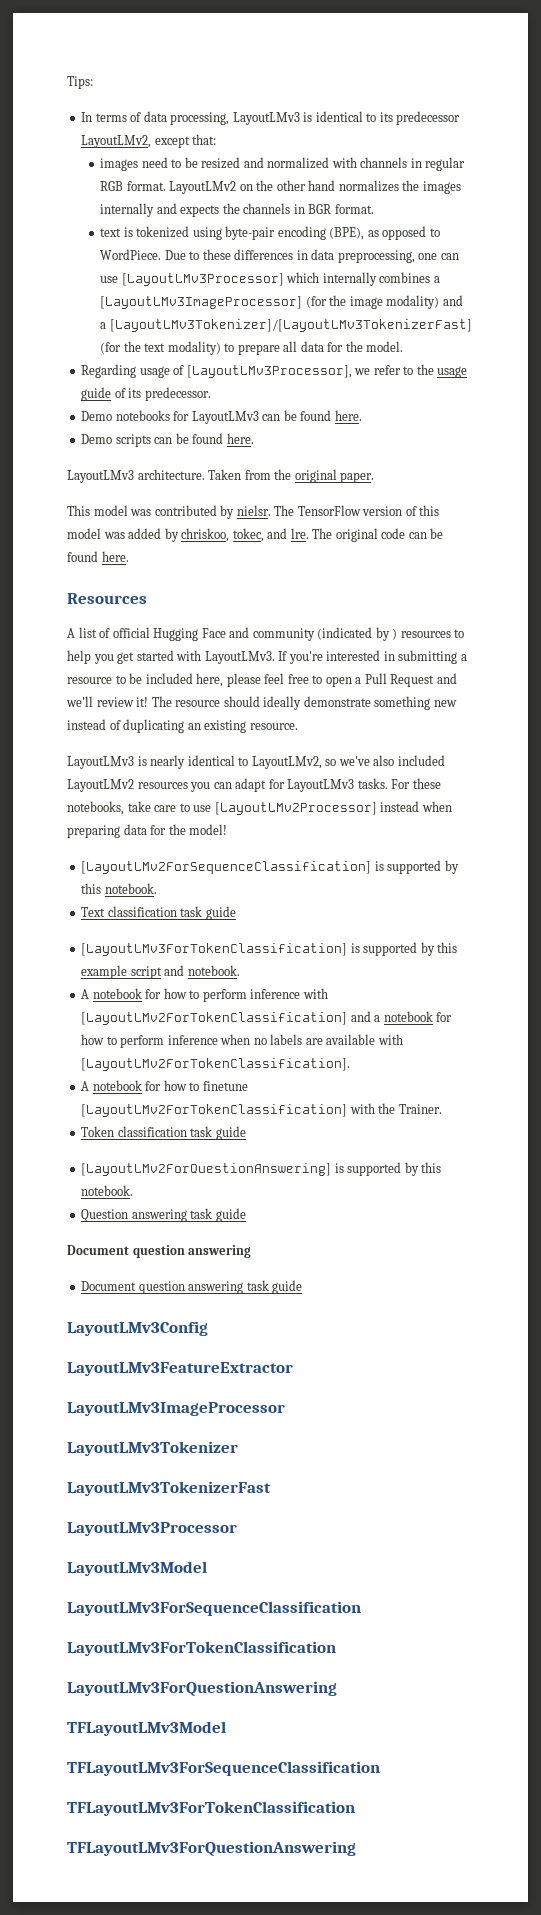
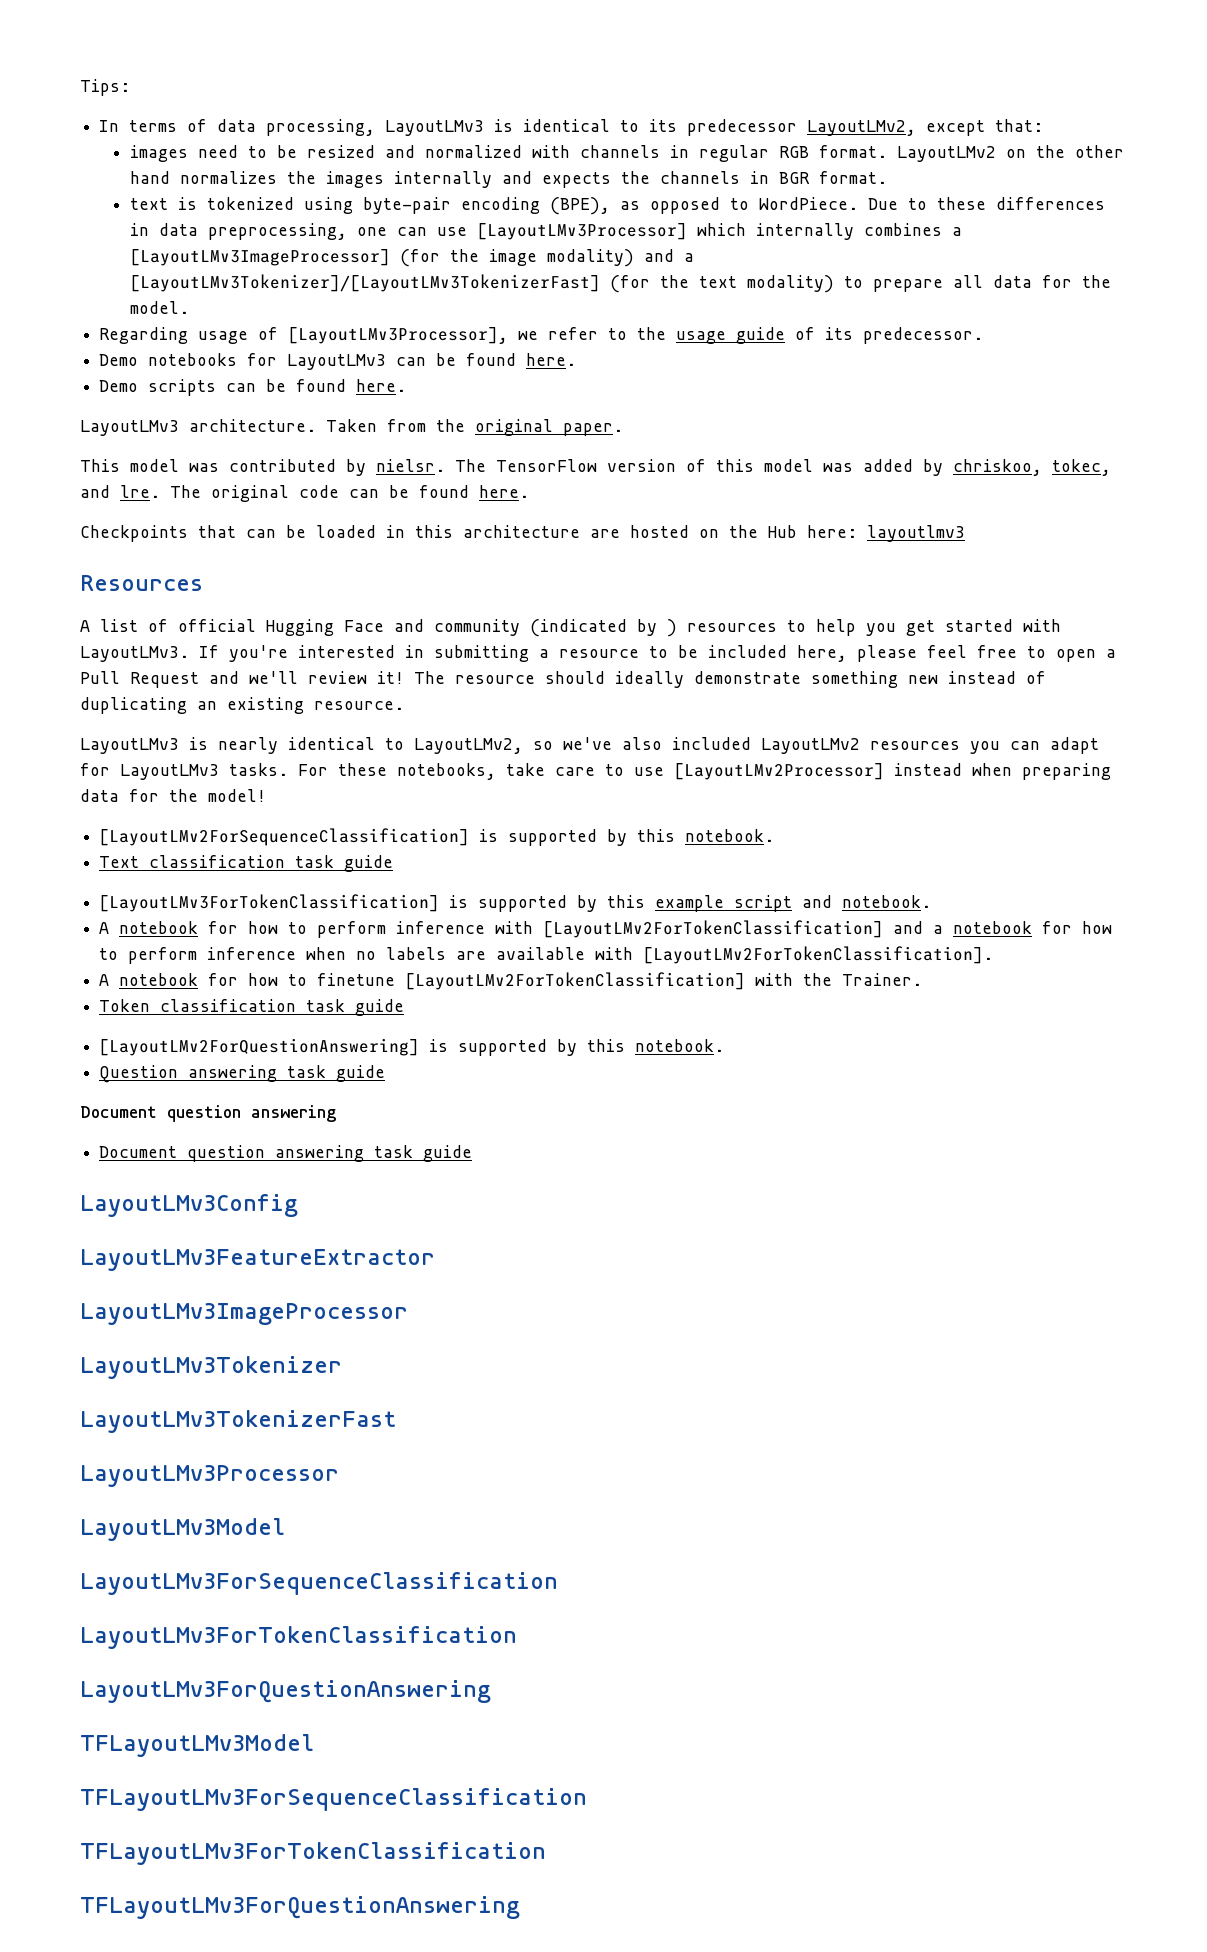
(129, 556) none -> [80,525,965,542] // Checkpoints that can be loaded in this architecture are hosted on the Hub here: layoutlmv3

